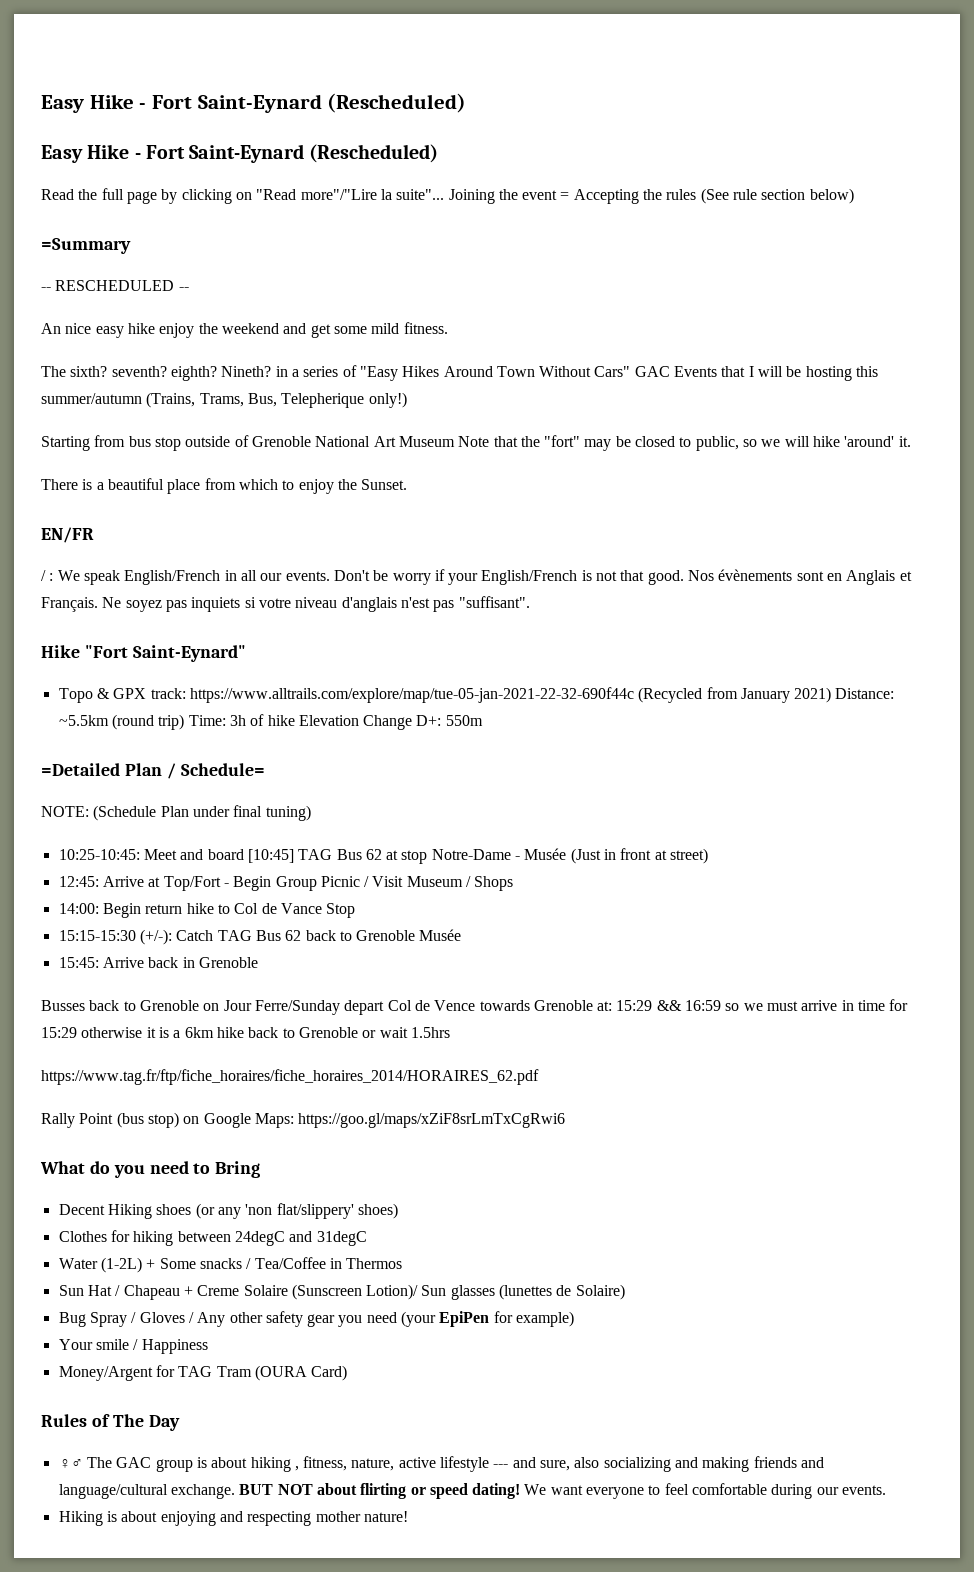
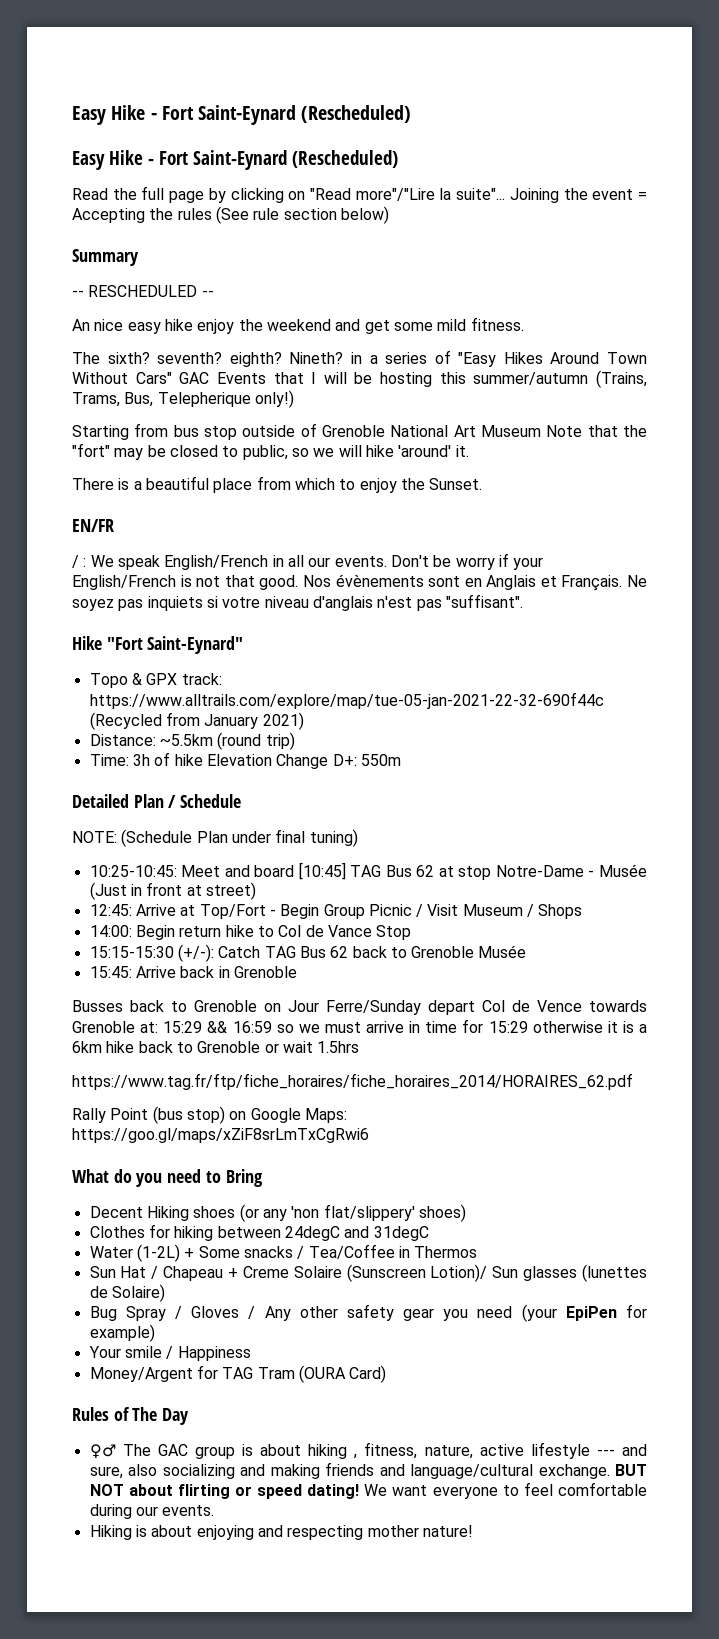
[41,238,131,254] =Summary -> [72,249,139,266] Summary
(832, 695) none -> (304, 721) //
(185, 722) none -> (295, 741) //
[41,763,120,776] =Detailed -> [72,794,129,808] Detailed
[180,763,265,776] Schedule= -> [180,794,242,808] Schedule

